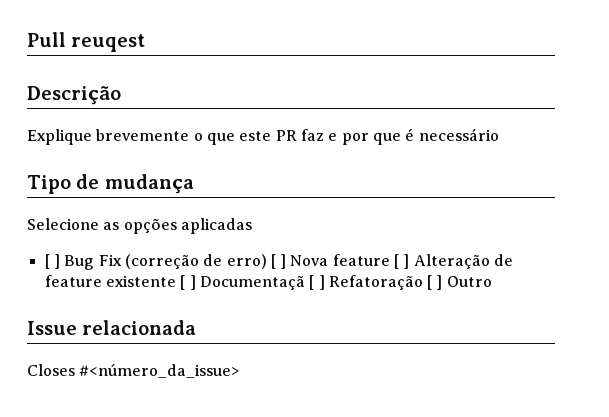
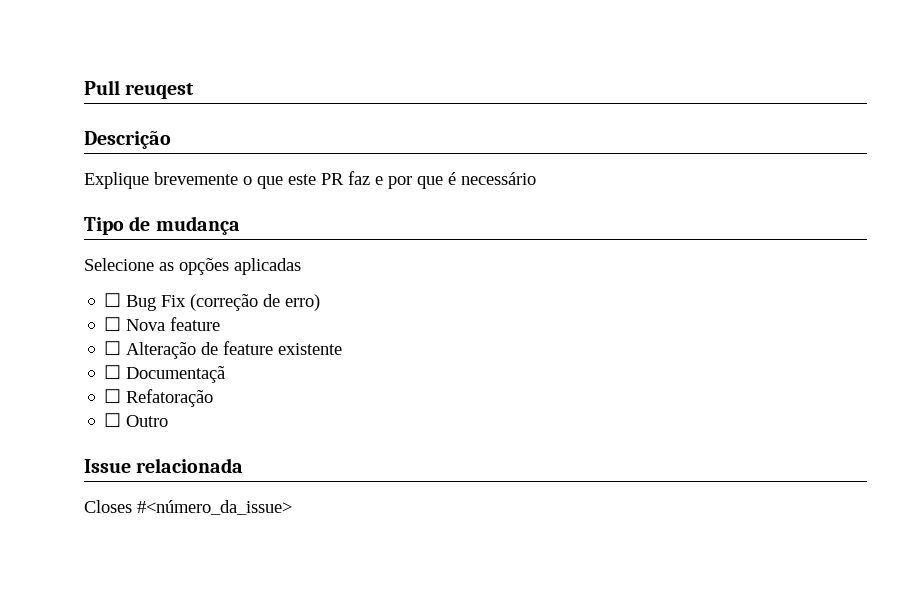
[44,254,60,269] [ ] -> [104,293,122,307] ☐
[270,254,287,269] [ ] -> [104,317,122,331] // ☐
[394,254,410,269] [ ] -> [104,341,122,355] // ☐
[180,275,196,290] [ ] -> [104,365,122,379] // ☐
[309,275,325,290] [ ] -> [104,389,122,403] // ☐
[427,275,443,290] [ ] -> [104,413,122,427] // ☐

